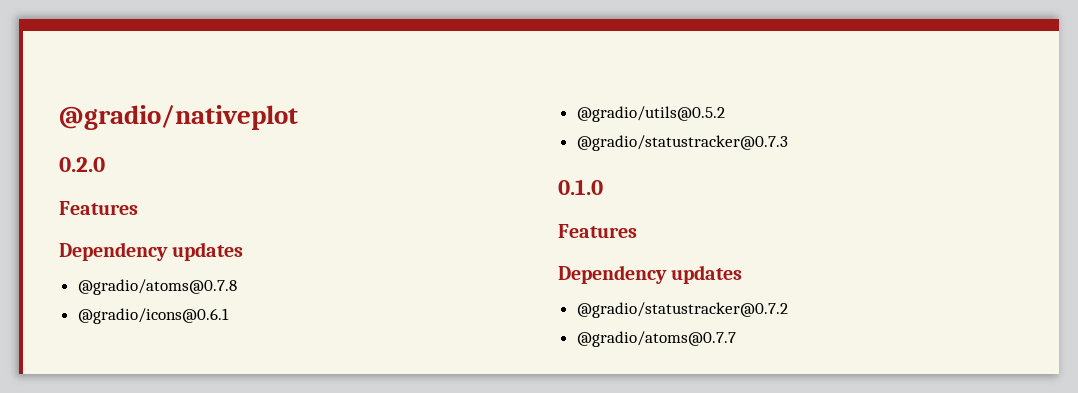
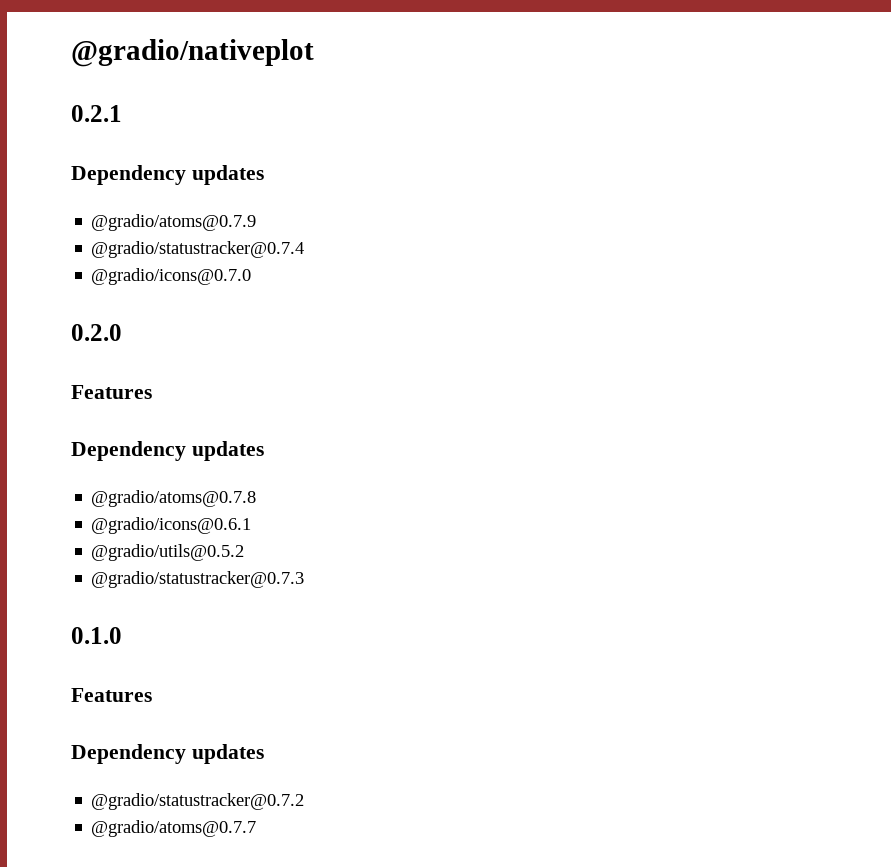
(298, 117) none -> [71,105,122,122] [71,165,264,185] [91,214,257,231] [91,241,305,258] [91,268,252,285] // 0.2.1 // Dependency updates // @gradio/atoms@0.7.9 // @gradio/statustracker@0.7.4 // @gradio/icons@0.7.0

